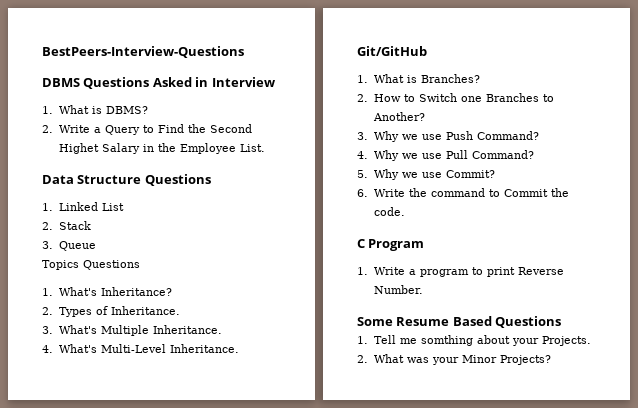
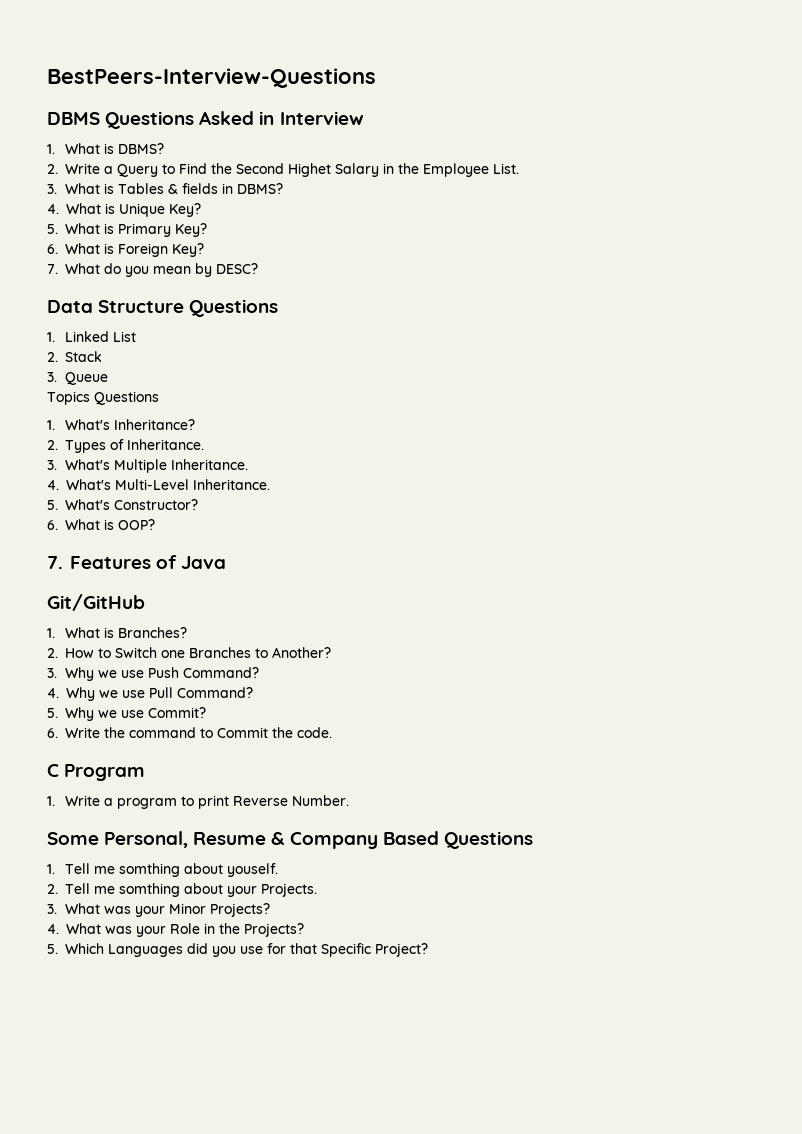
(265, 148) none -> [47,183,284,194] [47,203,201,217] [47,223,208,237] [47,243,205,257] [47,263,259,277] // 3. What is Tables & fields in DBMS? // 4. What is Unique Key? // 5. What is Primary Key? // 6. What is Foreign Key? // 7. What do you mean by DESC?
(239, 348) none -> [47,499,199,510] [47,519,156,530] [47,555,227,569] // 5. What's Constructor? // 6. What is OOP? // 7. Features of Java
[396,316,562,328] [357,336,368,344] Resume Based Questions // 1. -> [104,831,533,849] [47,863,279,877] [47,884,58,894] Personal, Resume & Company Based Questions // 1. Tell me somthing about youself. // 2.
[357,355,368,363] 2. -> [47,904,57,914] 3.
(551, 360) none -> [47,923,304,937] [47,943,429,957] // 4. What was your Role in the Projects? // 5. Which Languages did you use for that Specific Project?

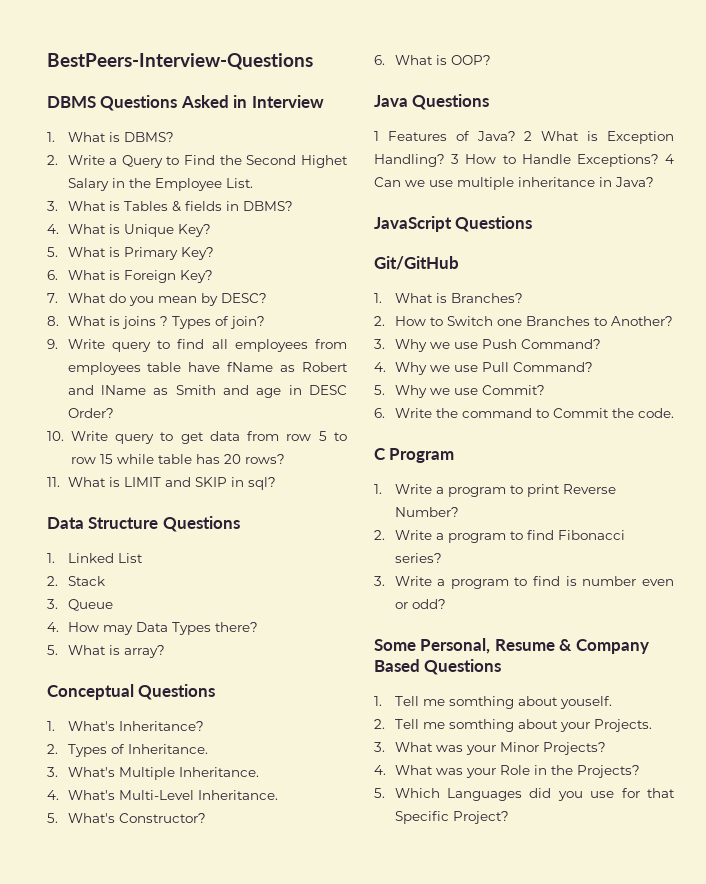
(259, 268) none -> [47,316,265,329] [47,339,347,352] [67,362,348,375] [67,385,347,398] [67,408,114,418] [47,431,347,444] [70,454,285,464] [47,477,276,490] // 8. What is joins ? Types of join? // 9. Write query to find all employees from employees table have fName as Robert and lName as Smith and age in DESC Order? // 10. Write query to get data from row 5 to row 15 while table has 20 rows? // 11. What is LIMIT and SKIP in sql?
[47,391,90,405] Topics -> [47,622,258,635] [47,645,165,658] [47,684,134,700] 4. How may Data Types there? // 5. What is array? // Conceptual
[47,555,227,569] 7. Features of Java -> [374,94,490,110] [374,131,674,144] [374,154,674,167] [374,177,654,190] [374,216,533,232] Java Questions // 1 Features of Java? 2 What is Exception Handling? 3 How to Handle Exceptions? 4 Can we use multiple inheritance in Java? // JavaScript Questions
[292,795,350,806] Number. -> [394,507,459,517] [374,530,625,543] [394,553,442,563] [374,576,674,589] [394,599,446,609] Number? // 2. Write a program to find Fibonacci series? // 3. Write a program to find is number even or odd?

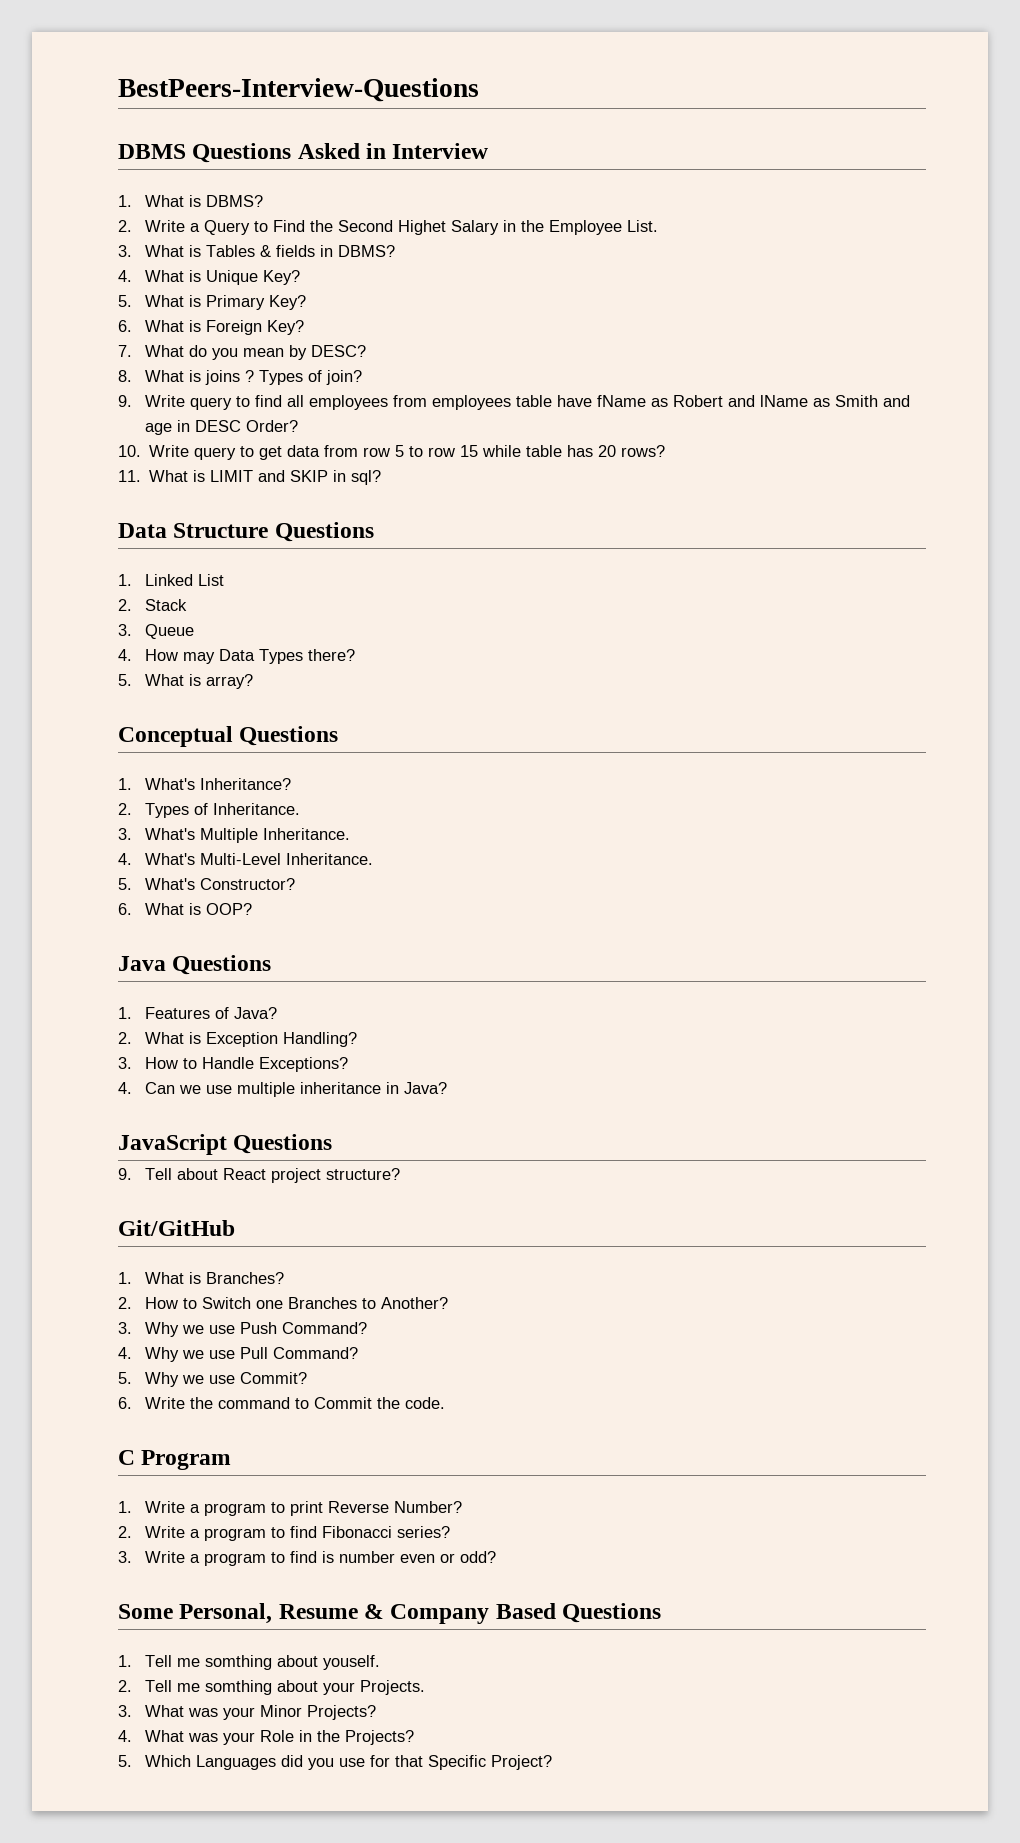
[374,131,379,141] 1 -> [118,1007,132,1019] 1.
[524,131,533,141] 2 -> [118,1032,132,1044] // 2.
[451,154,460,164] 3 -> [118,1057,132,1069] // 3.
[665,154,674,164] 4 -> [118,1082,132,1094] // 4.
(533, 224) none -> [118,1168,400,1183] // 9. Tell about React project structure?

